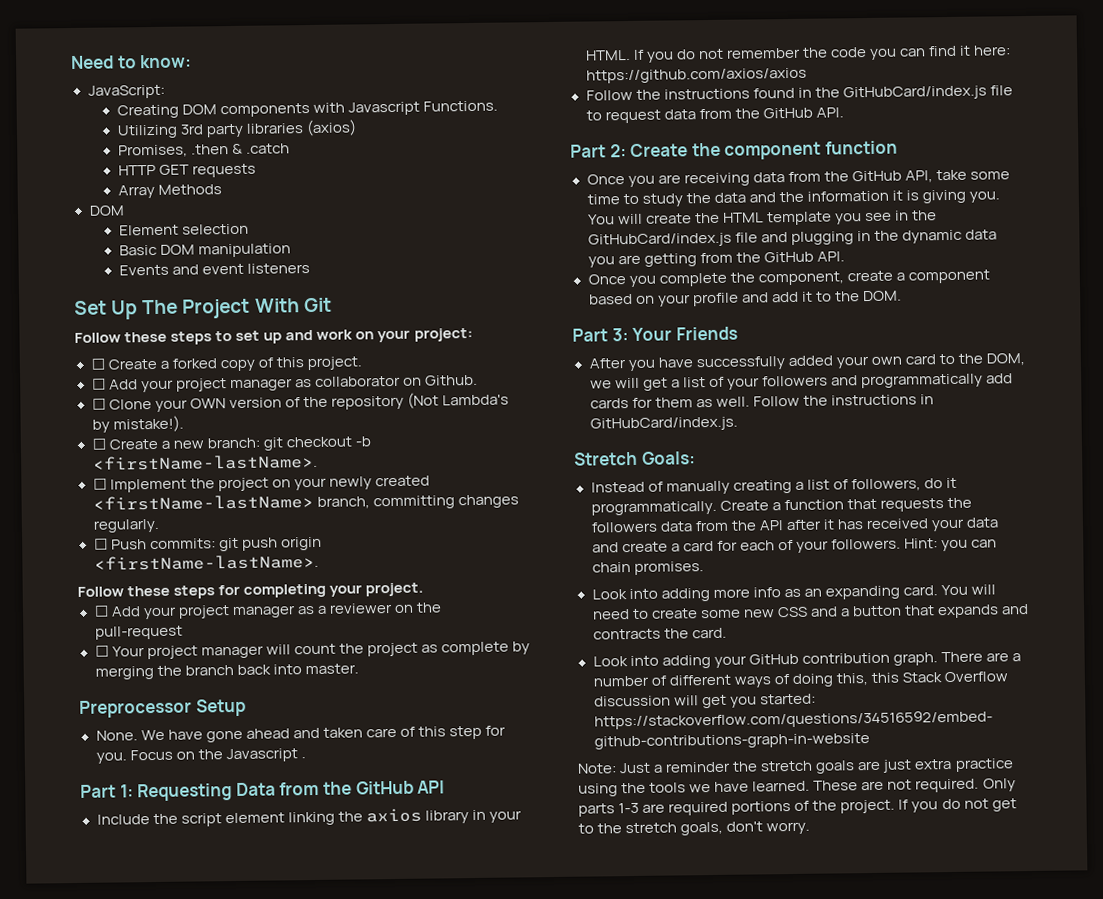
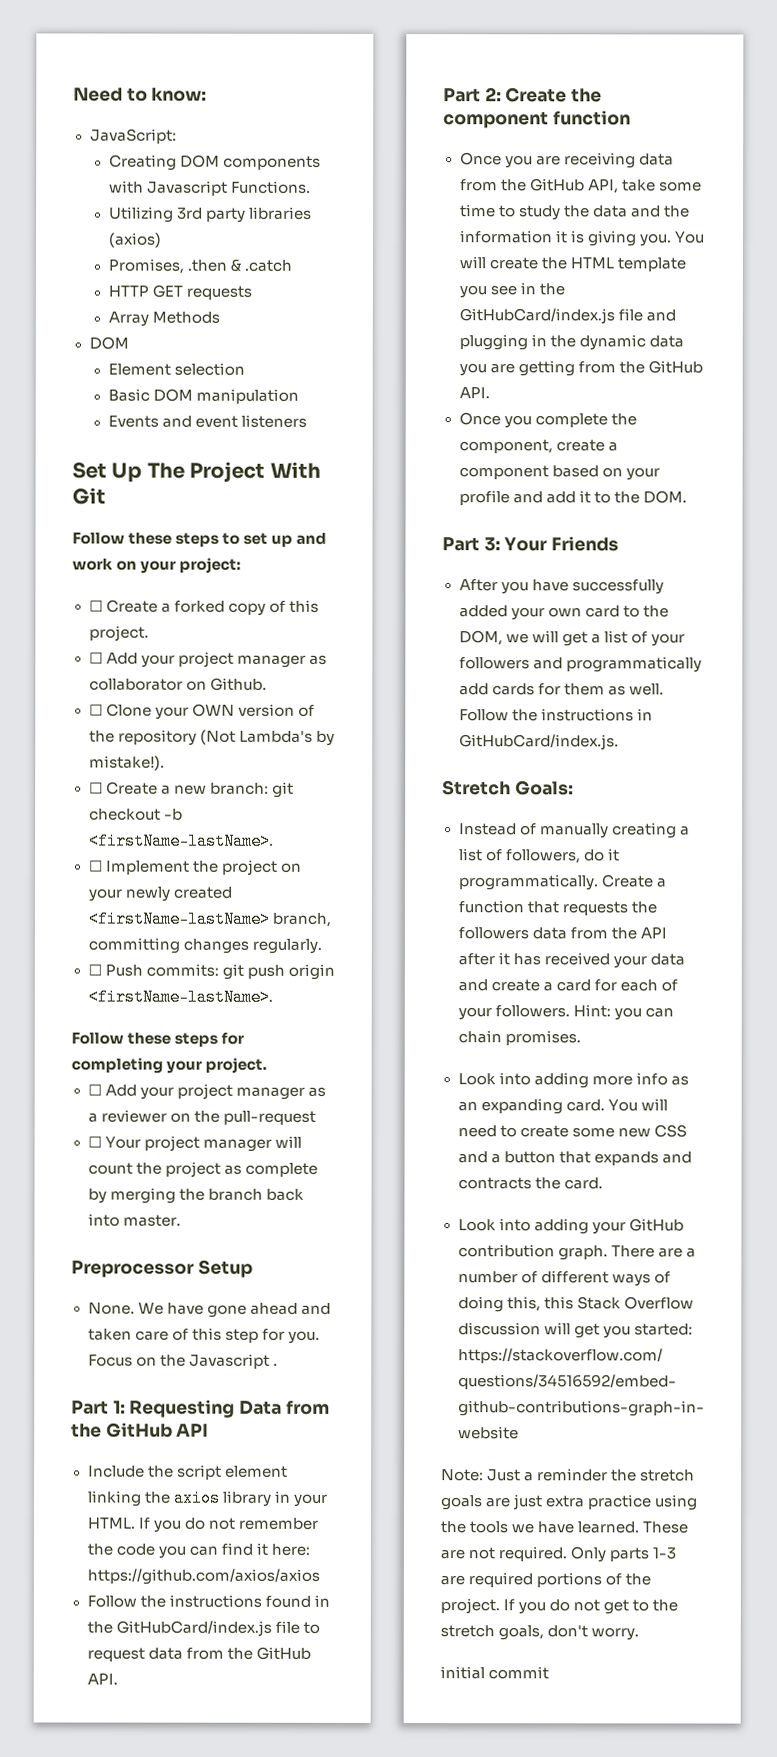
(811, 828) none -> [440,1666,550,1680] // initial commit

